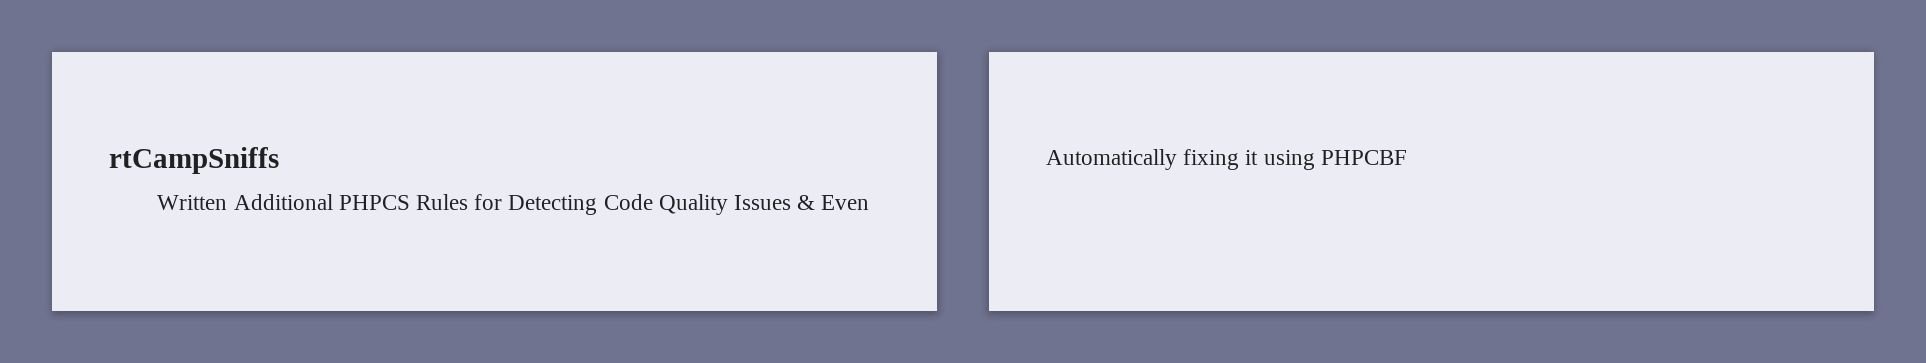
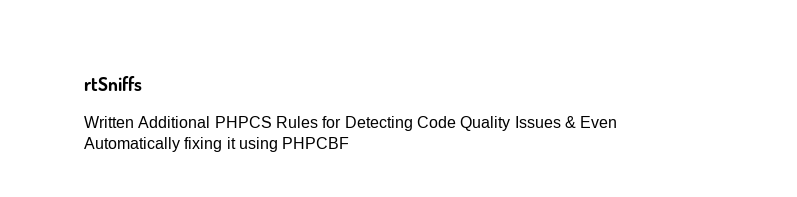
[109,147,279,174] rtCampSniffs -> [84,76,142,91] rtSniffs

